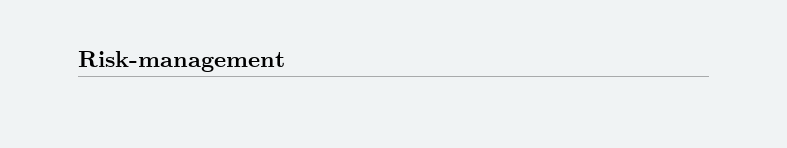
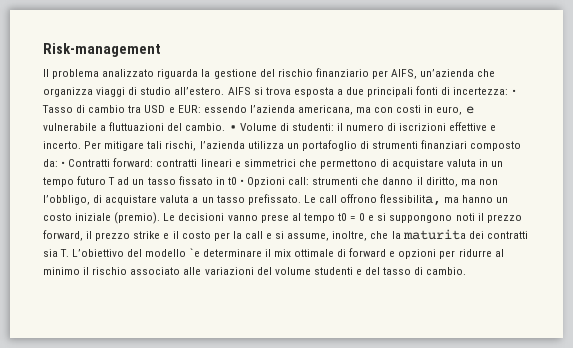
(285, 61) none -> [43,68,496,79] [43,86,516,97] [42,105,474,115] [43,122,497,131] [43,140,522,151] [43,158,504,169] [43,176,498,187] [43,194,509,206] [43,212,522,224] [43,229,528,241] [43,248,504,259] [43,267,467,275] // Il problema analizzato riguarda la gestione del rischio finanziario per AIFS, un’azienda che organizza viaggi di studio all’estero. AIFS si trova esposta a due principali fonti di incertezza: • Tasso di cambio tra USD e EUR: essendo l’azienda americana, ma con costi in euro, e vulnerabile a fluttuazioni del cambio. • Volume di studenti: il numero di iscrizioni effettive e incerto. Per mitigare tali rischi, l’azienda utilizza un portafoglio di strumenti finanziari composto da: • Contratti forward: contratti lineari e simmetrici che permettono di acquistare valuta in un tempo futuro T ad un tasso fissato in t0 • Opzioni call: strumenti che danno il diritto, ma non l’obbligo, di acquistare valuta a un tasso prefissato. Le call offrono flessibilita, ma hanno un costo iniziale (premio). Le decisioni vanno prese al tempo t0 = 0 e si suppongono noti il prezzo forward, il prezzo strike e il costo per la call e si assume, inoltre, che la maturita dei contratti sia T. L’obiettivo del modello `e determinare il mix ottimale di forward e opzioni per ridurre al minimo il rischio associato alle variazioni del volume studenti e del tasso di cambio.

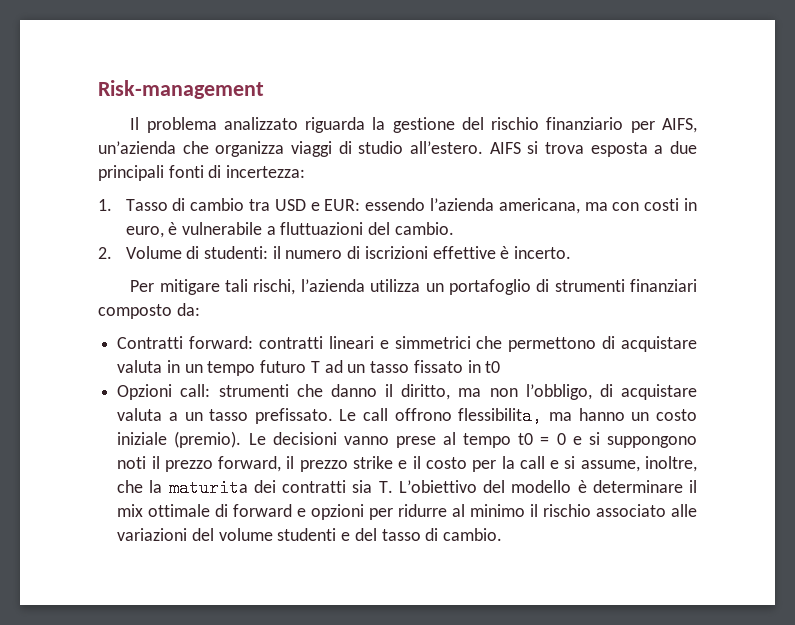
[511,89,516,95] • -> [98,199,112,211] // 1.
[465,106,474,114] e -> [168,222,178,235] è
[228,125,237,131] • -> [98,247,112,259] // 2.
[490,125,497,131] e -> [500,246,510,259] è
(81, 145) none -> (572, 252) //
[61,161,66,167] • -> (200, 309) //
[239,179,244,185] • -> (501, 367) //
[189,248,200,257] `e -> [577,480,587,493] è

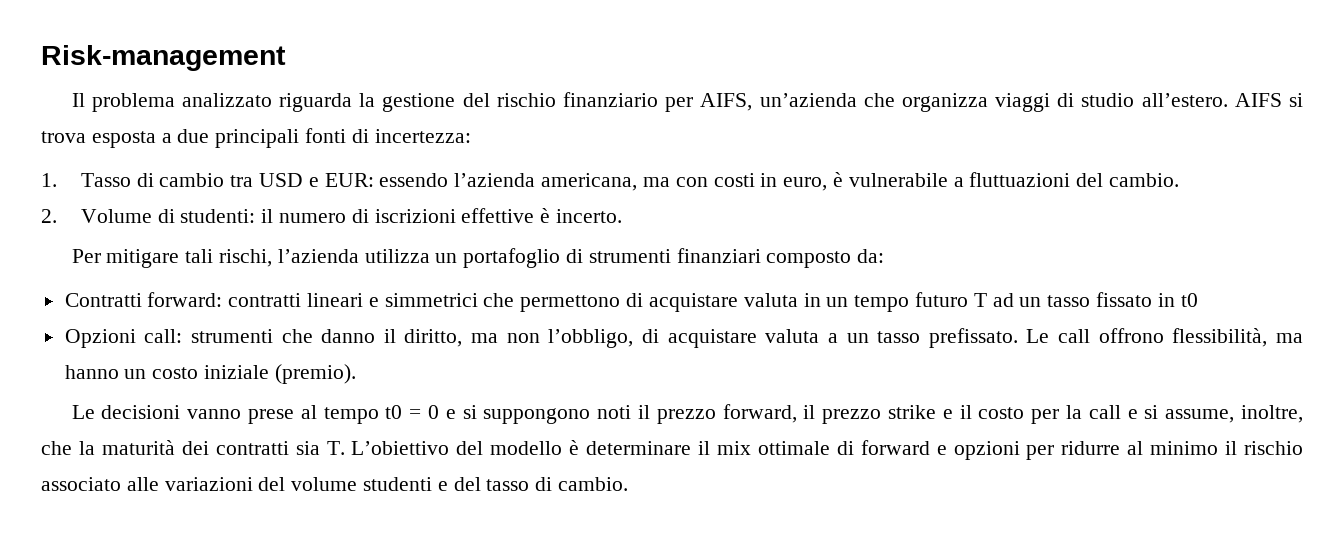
[458,407,543,425] flessibilita, -> [1172,328,1268,347] flessibilità,
(242, 439) none -> (356, 374) //
[168,479,248,497] maturita -> [101,440,175,455] maturità

